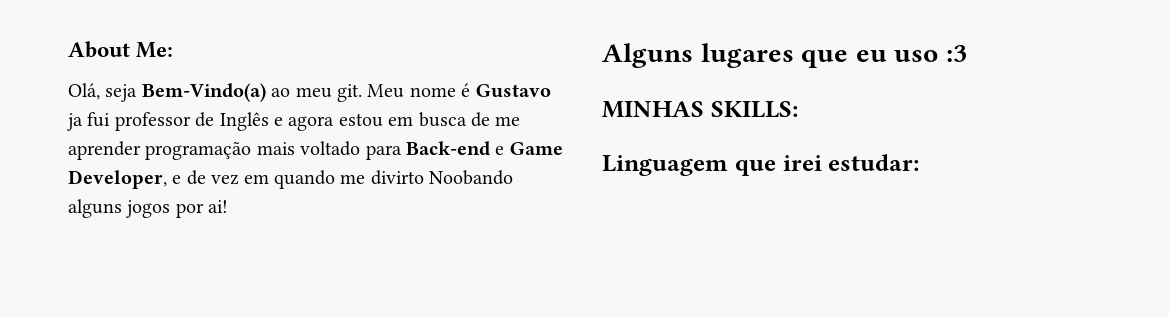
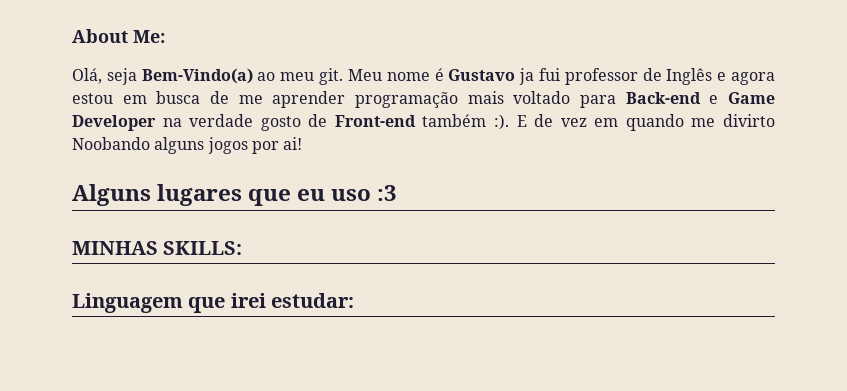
[68,170,182,189] Developer, e -> [72,114,527,131] Developer na verdade gosto de Front-end também :). E

